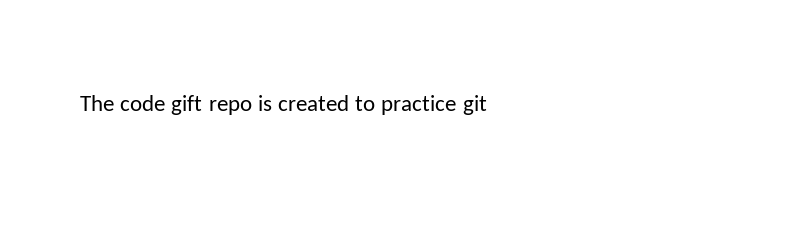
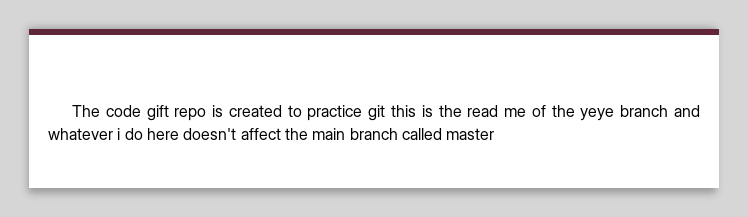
(487, 105) none -> [391,105,700,121] [48,128,495,140] this is the read me of the yeye branch and whatever i do here doesn't affect the main branch called master

